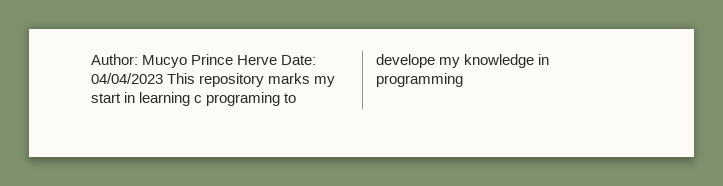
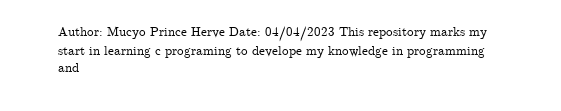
(463, 80) none -> [58,63,79,72] and

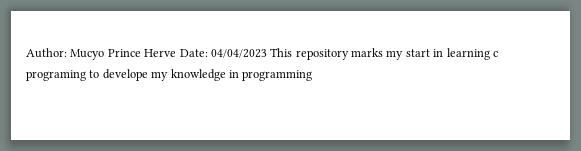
[58,63,79,72] and -> (313, 75) none

